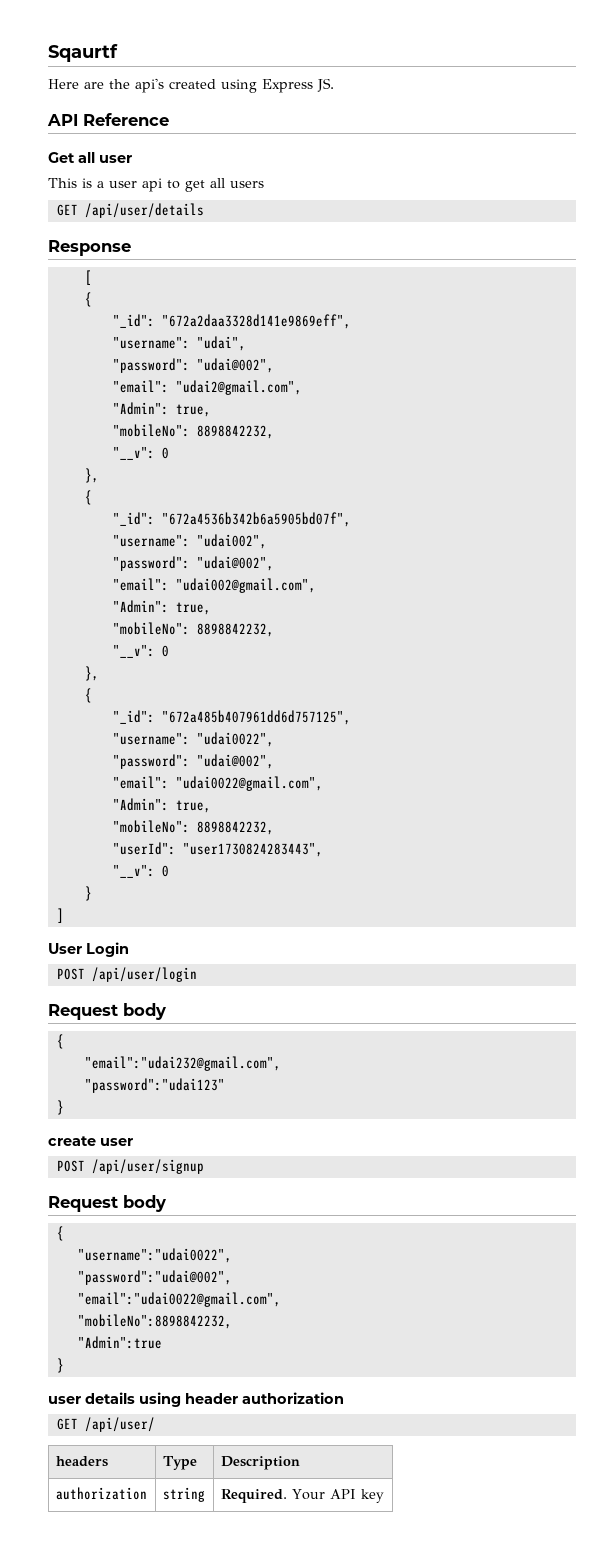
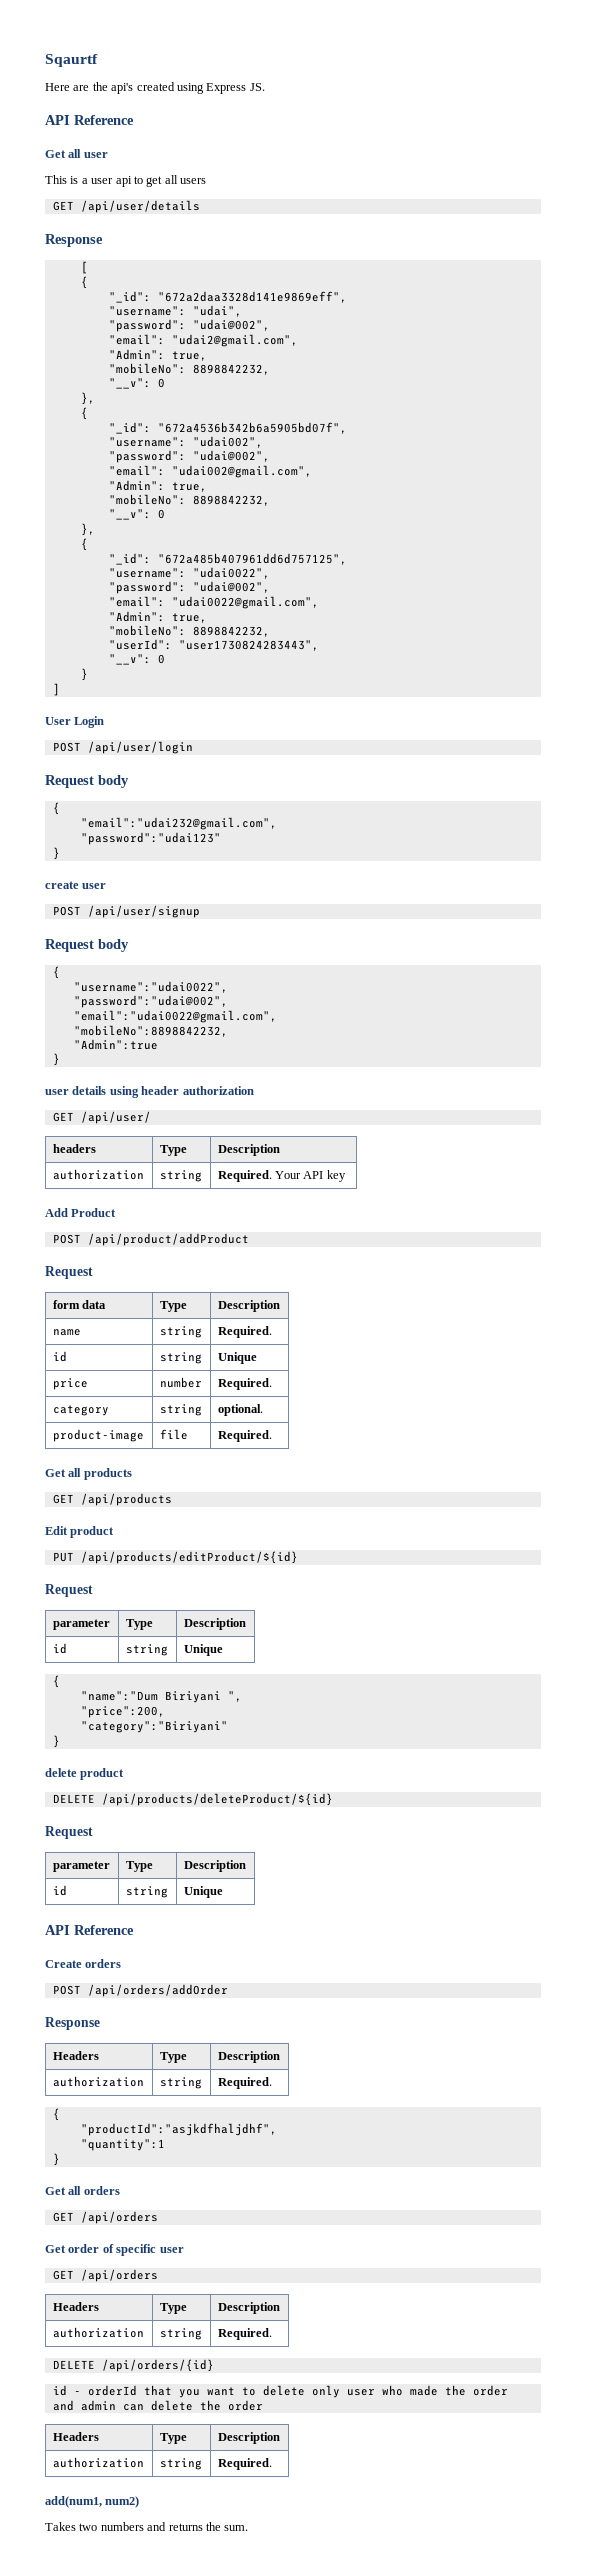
(384, 1496) none -> [45,1208,117,1217] [52,1233,249,1246] [45,1266,93,1279] [52,1300,107,1309] [159,1301,187,1312] [217,1300,280,1312] [52,1329,81,1336] [159,1326,202,1338] [217,1326,272,1338] [52,1351,67,1362] [159,1352,202,1364] [217,1352,257,1364] [52,1378,88,1390] [159,1377,202,1388] [217,1378,272,1390] [52,1405,109,1416] [159,1404,202,1416] [217,1404,263,1416] [52,1429,144,1442] [159,1429,188,1440] [217,1430,272,1442] [45,1468,132,1480] [52,1493,172,1506] [45,1526,115,1538] [52,1551,298,1564] [45,1584,93,1597] [52,1619,110,1630] [125,1619,153,1630] [183,1618,246,1630] [52,1643,67,1654] [125,1644,168,1656] [183,1644,223,1656] [52,1675,60,1688] [80,1691,242,1703] [80,1706,165,1718] [80,1721,228,1733] [52,1735,60,1748] [45,1768,125,1780] [52,1793,333,1806] [45,1826,93,1839] [52,1861,110,1872] [125,1861,153,1872] [183,1860,246,1872] [52,1885,67,1896] [125,1886,168,1898] [183,1886,223,1898] [45,1925,134,1935] [45,1959,122,1968] [52,1984,228,1997] [45,2017,100,2030] [52,2051,99,2060] [159,2052,187,2063] [217,2051,280,2063] [52,2076,144,2087] [159,2077,202,2089] [217,2077,272,2089] [52,2108,60,2121] [80,2123,277,2136] [80,2139,165,2151] [52,2153,60,2166] [45,2186,120,2195] [52,2211,158,2224] [45,2244,184,2256] [52,2269,158,2282] [52,2302,99,2311] [159,2303,187,2314] [217,2302,280,2314] [52,2327,144,2338] [159,2328,202,2340] [217,2328,272,2340] [52,2359,214,2372] [52,2385,508,2398] [52,2400,263,2411] [52,2432,99,2441] [159,2433,187,2444] [217,2432,280,2444] [52,2457,144,2468] [159,2458,202,2470] [217,2458,272,2470] [45,2496,140,2508] [45,2522,249,2531] // Add Product // POST /api/product/addProduct // Request // form data | Type | Description // name | string | Required. // id | string | Unique // price | number | Required. // category | string | optional. // product-image | file | Required. // Get all products // GET /api/products // Edit product // PUT /api/products/editProduct/${id} // Request // parameter | Type | Description // id | string | Unique // { // "name":"Dum Biriyani ", // "price":200, // "category":"Biriyani" // } // delete product // DELETE /api/products/deleteProduct/${id} // Request // parameter | Type | Description // id | string | Unique // API Reference // Create orders // POST /api/orders/addOrder // Response // Headers | Type | Description // authorization | string | Required. // { // "productId":"asjkdfhaljdhf", // "quantity":1 // } // Get all orders // GET /api/orders // Get order of specific user // GET /api/orders // Headers | Type | Description // authorization | string | Required. // DELETE /api/orders/{id} // id - orderId that you want to delete only user who made the order and admin can delete the order // Headers | Type | Description // authorization | string | Required. // add(num1, num2) // Takes two numbers and returns the sum.

